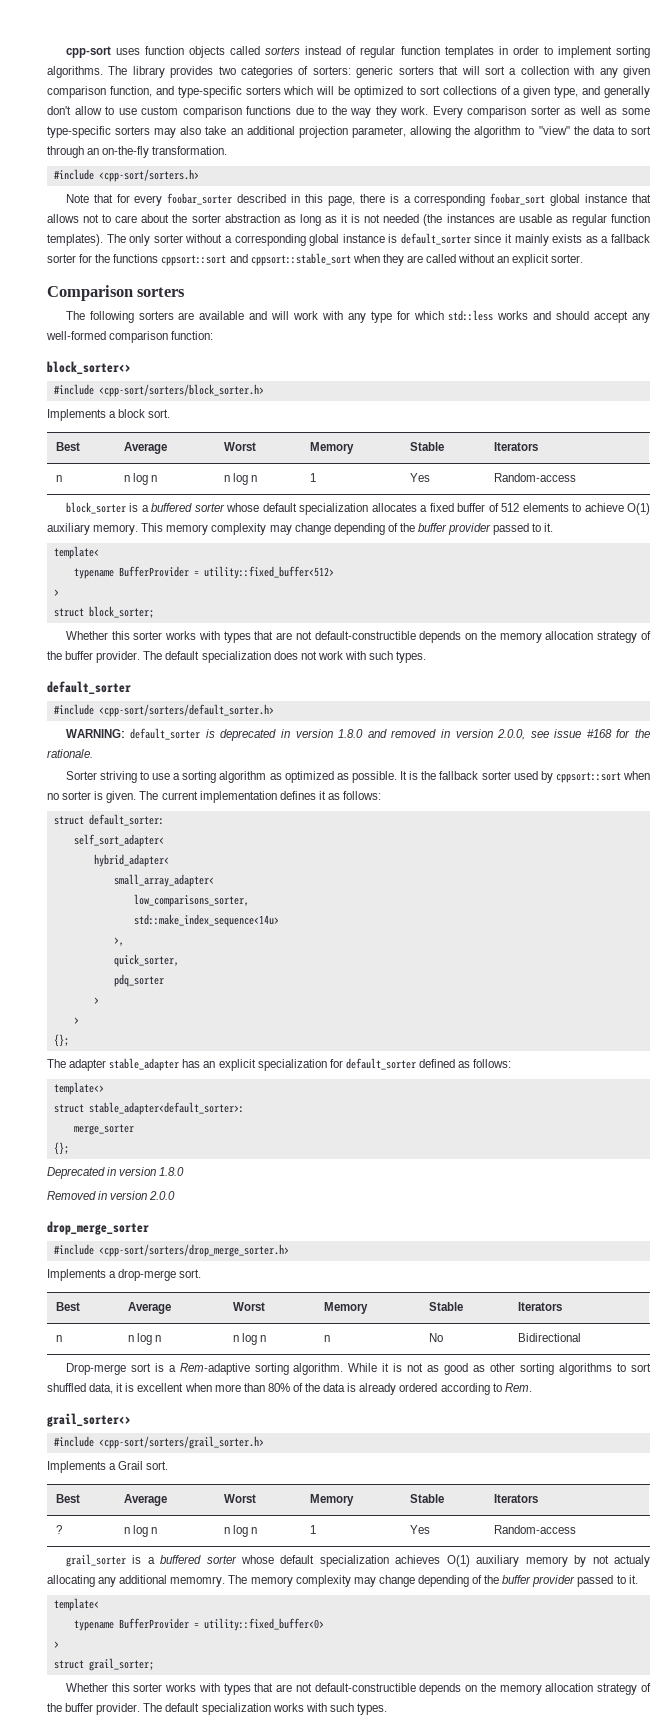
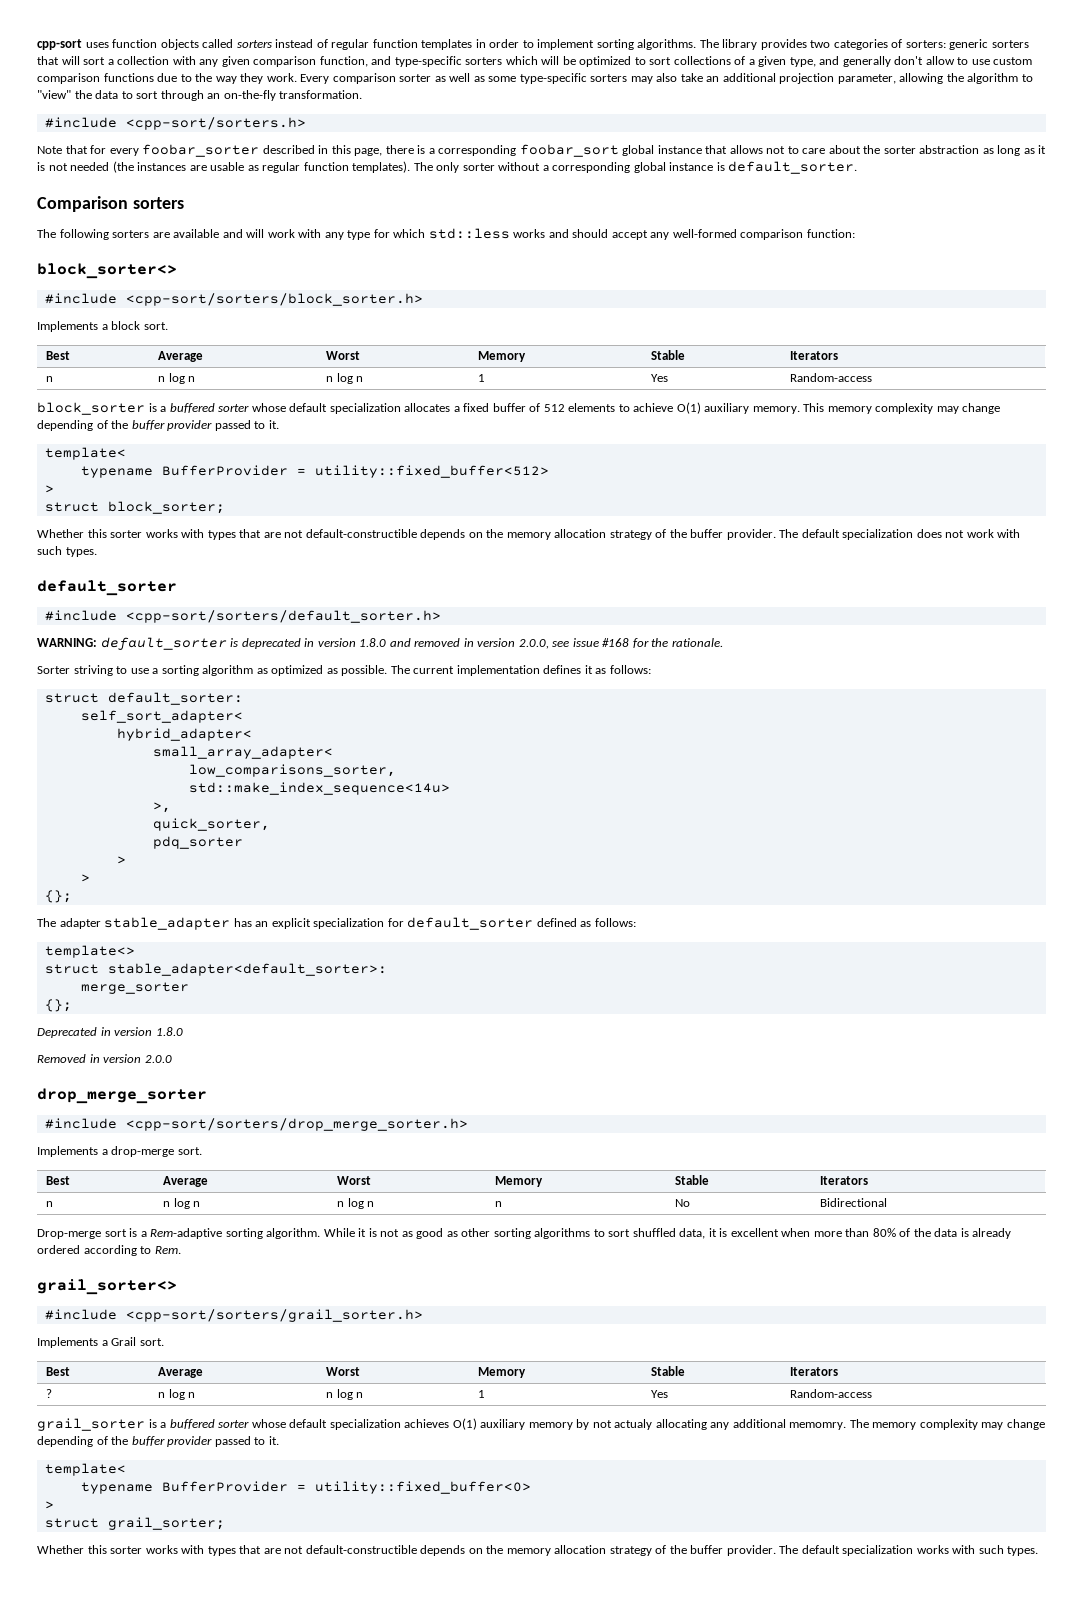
[400,233,650,246] [47,253,584,266] default_sorter since it mainly exists as a fallback sorter for the functions cppsort::sort and cppsort::stable_sort when they are called without an explicit sorter. -> [728,161,858,174] default_sorter.
[400,771,651,783] [47,791,137,803] It is the fallback sorter used by cppsort::sort when no sorter is given. -> (388, 670) none

